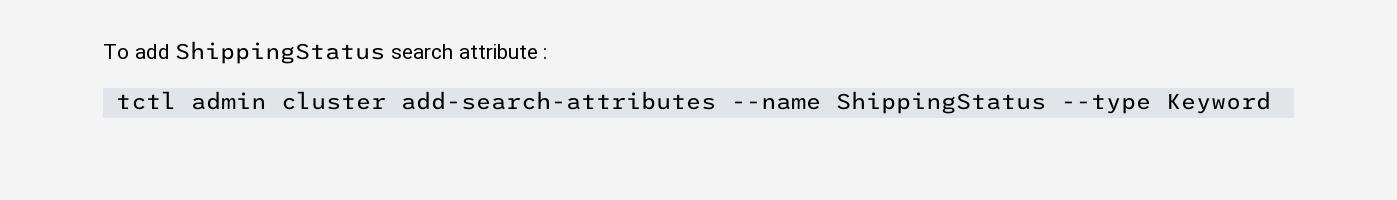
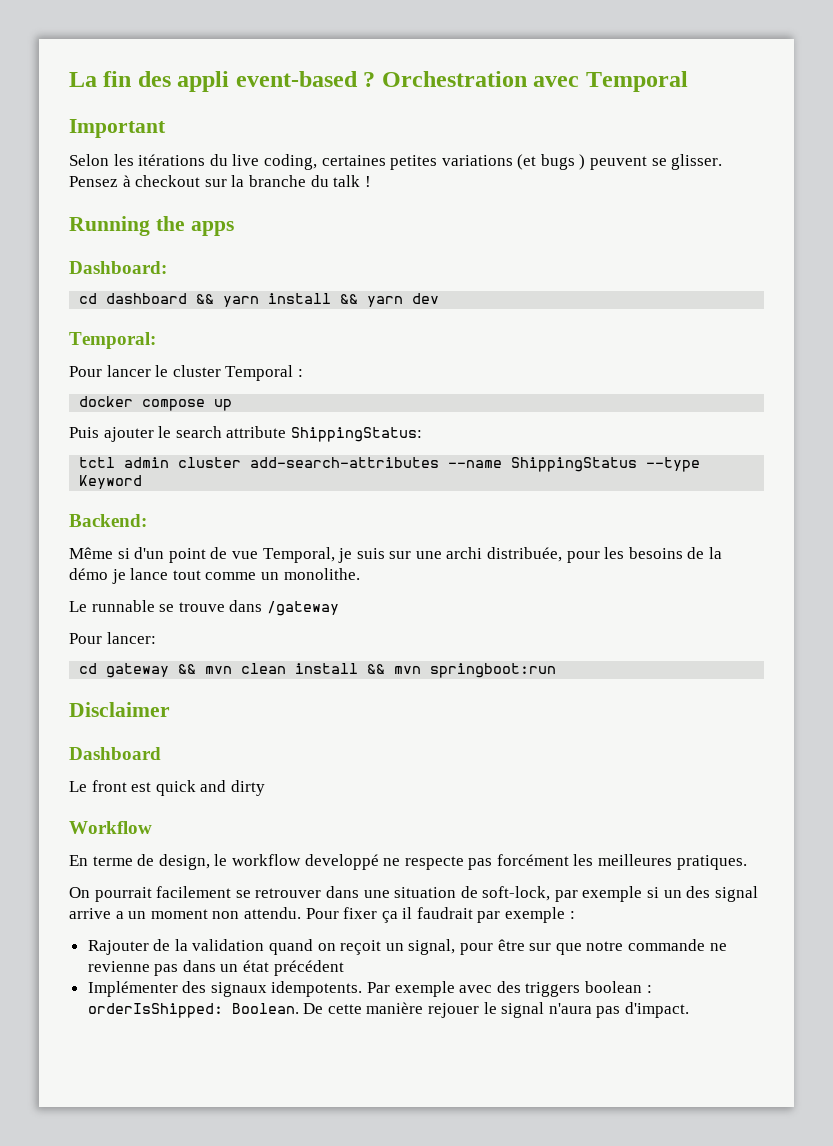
[103,41,386,64] To add ShippingStatus -> [69,71,688,92] [69,119,166,138] [69,154,723,170] [69,175,371,187] [69,216,234,236] [69,261,167,274] [79,293,440,307] [69,332,156,349] [69,365,303,381] [79,396,233,411] [69,426,172,442] La fin des appli event-based ? Orchestration avec Temporal // Important // Selon les itérations du live coding, certaines petites variations (et bugs ) peuvent se glisser. Pensez à checkout sur la branche du talk ! // Running the apps // Dashboard: // cd dashboard && yarn install && yarn dev // Temporal: // Pour lancer le cluster Temporal : // docker compose up // Puis ajouter le
[543,48,548,59] : -> [290,427,422,442] ShippingStatus:
(1271, 102) none -> [69,514,147,527] [69,547,723,563] [69,568,360,584] [69,600,339,616] [69,632,156,644] [79,663,557,678] [69,702,170,717] [69,747,161,760] [69,780,265,796] [69,821,152,834] [69,854,747,870] [69,886,758,902] [69,907,575,923] [87,939,727,955] [87,960,344,976] [87,981,652,997] [87,1002,690,1018] // Backend: // Même si d'un point de vue Temporal, je suis sur une archi distribuée, pour les besoins de la démo je lance tout comme un monolithe. // Le runnable se trouve dans /gateway // Pour lancer: // cd gateway && mvn clean install && mvn springboot:run // Disclaimer // Dashboard // Le front est quick and dirty // Workflow // En terme de design, le workflow developpé ne respecte pas forcément les meilleures pratiques. // On pourrait facilement se retrouver dans une situation de soft-lock, par exemple si un des signal arrive a un moment non attendu. Pour fixer ça il faudrait par exemple : // Rajouter de la validation quand on reçoit un signal, pour être sur que notre commande ne revienne pas dans un état précédent // Implémenter des signaux idempotents. Par exemple avec des triggers boolean : orderIsShipped: Boolean. De cette manière rejouer le signal n'aura pas d'impact.

